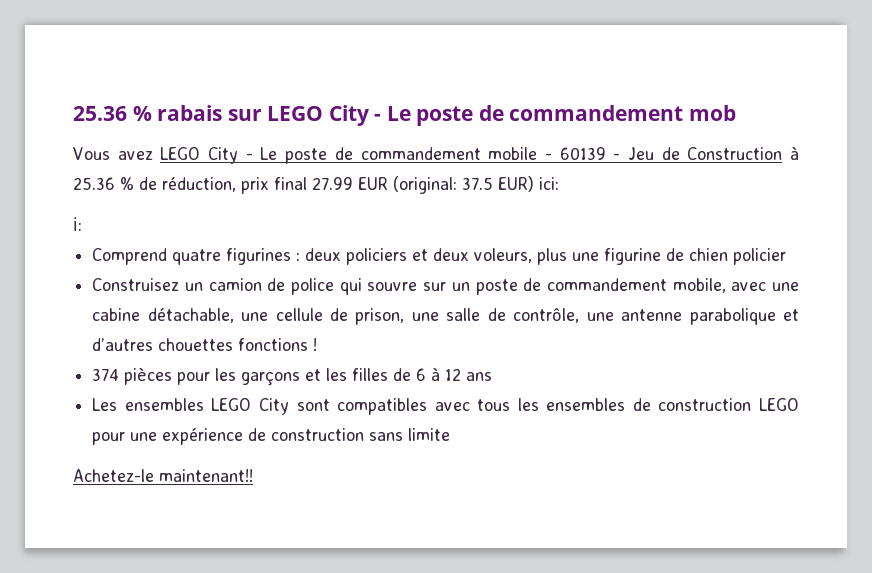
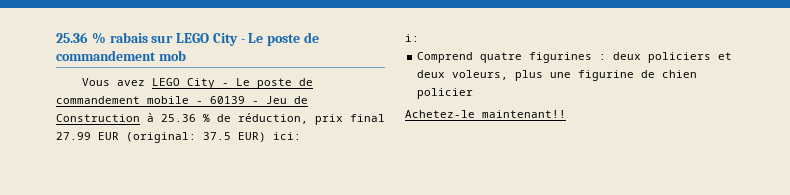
[92,278,799,295] [92,308,799,325] [92,338,318,351] [92,367,493,386] [92,398,799,415] [92,428,451,445] // Construisez un camion de police qui souvre sur un poste de commandement mobile, avec une cabine détachable, une cellule de prison, une salle de contrôle, une antenne parabolique et d’autres chouettes fonctions ! // 374 pièces pour les garçons et les filles de 6 à 12 ans // Les ensembles LEGO City sont compatibles avec tous les ensembles de construction LEGO pour une expérience de construction sans limite -> (474, 93) none

